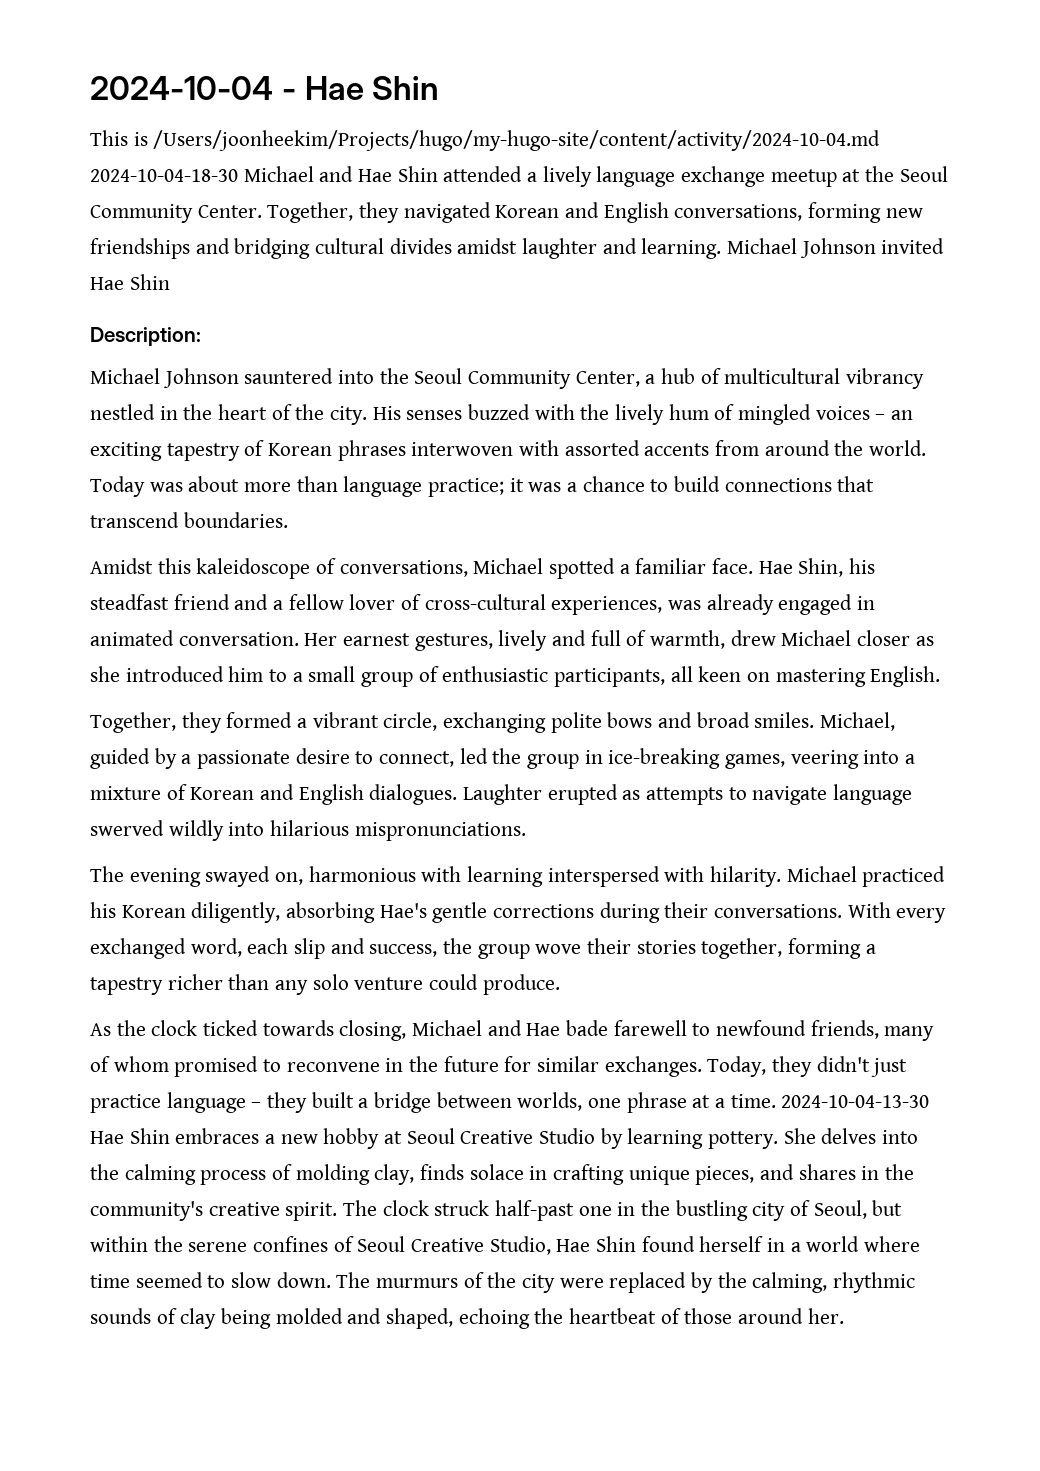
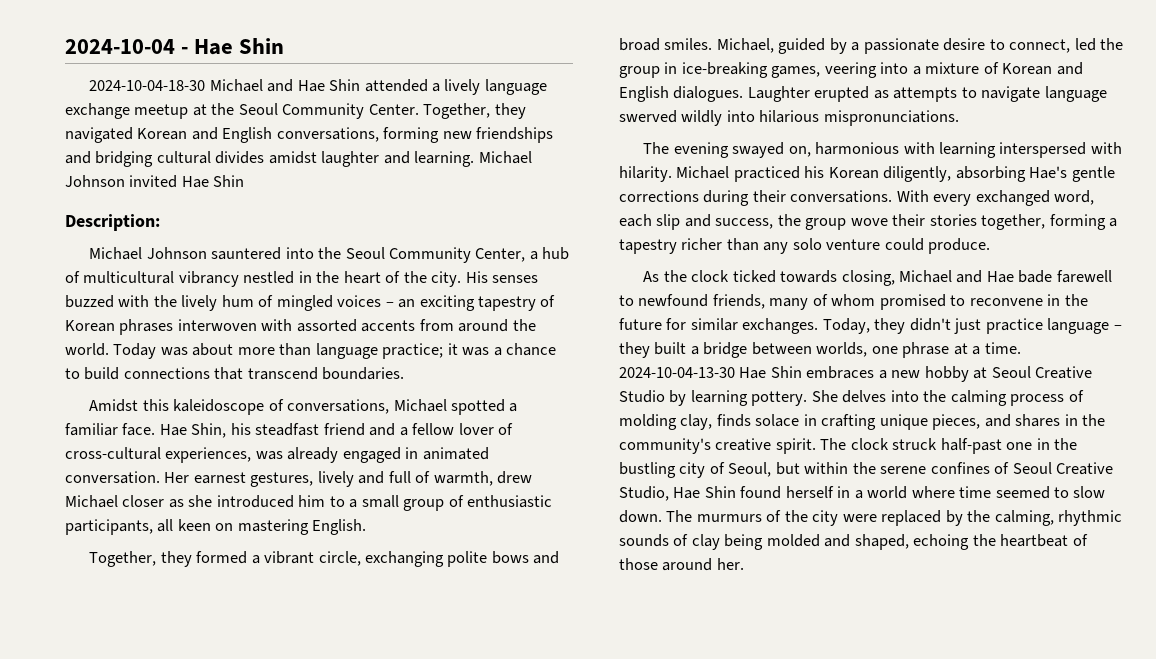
[90,130,881,151] This is /Users/joonheekim/Projects/hugo/my-hugo-site/content/activity/2024-10-04.md -> (285, 46) none

